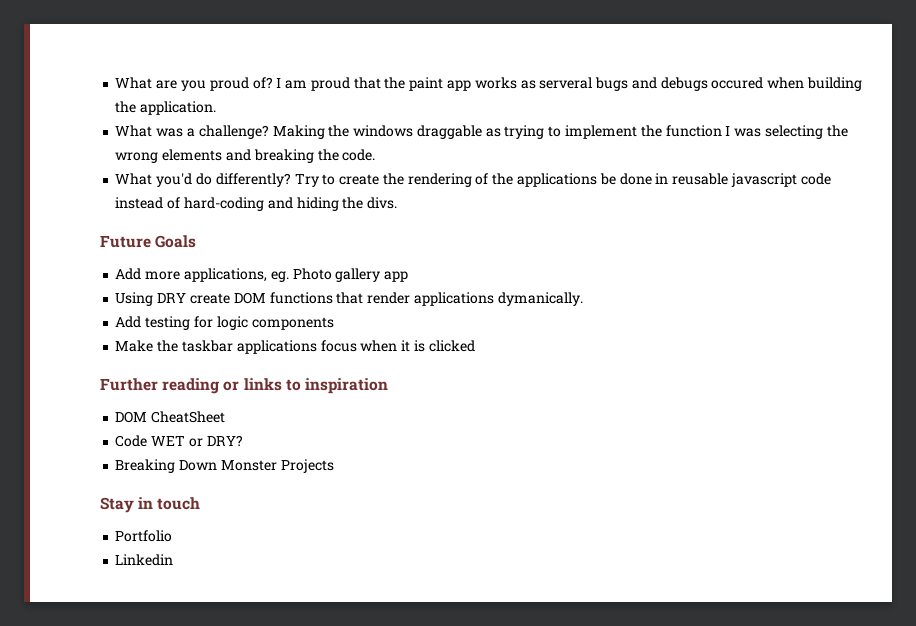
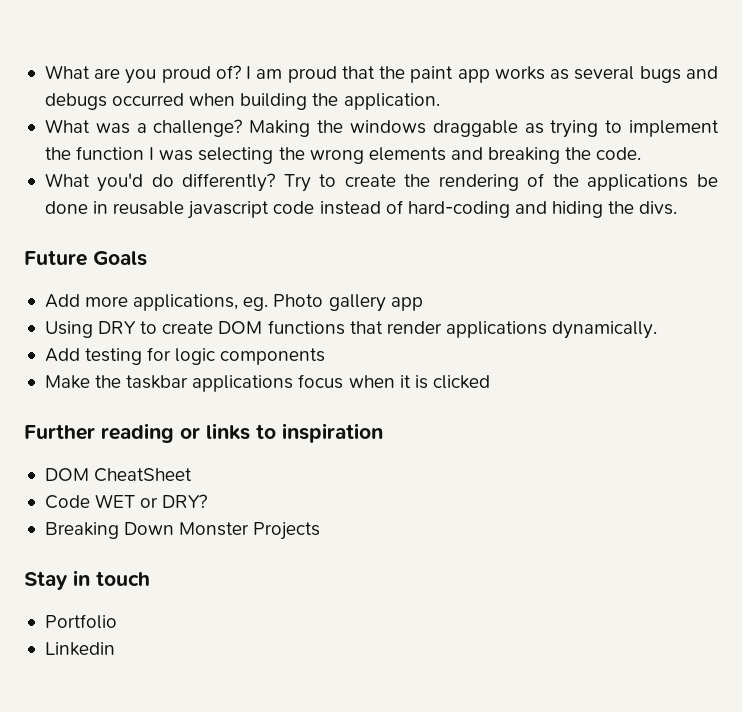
[539,77,593,89] serveral -> [574,66,635,80] several
[711,77,764,89] occured -> [112,93,185,106] occurred
(187, 298) none -> [140,321,158,334] to
[497,292,583,306] dymanically. -> [552,321,658,339] dynamically.

